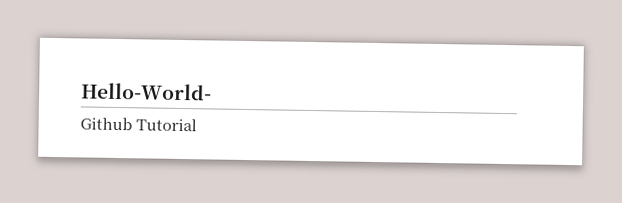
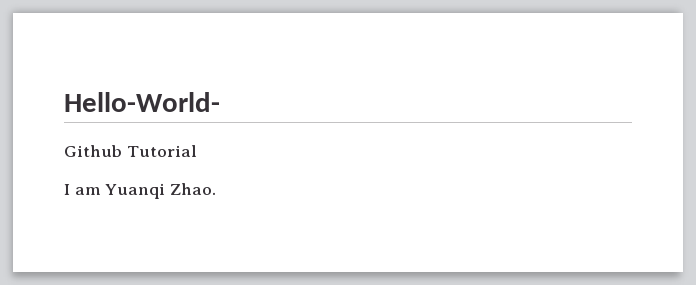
(198, 125) none -> [64,183,217,199] // I am Yuanqi Zhao.

